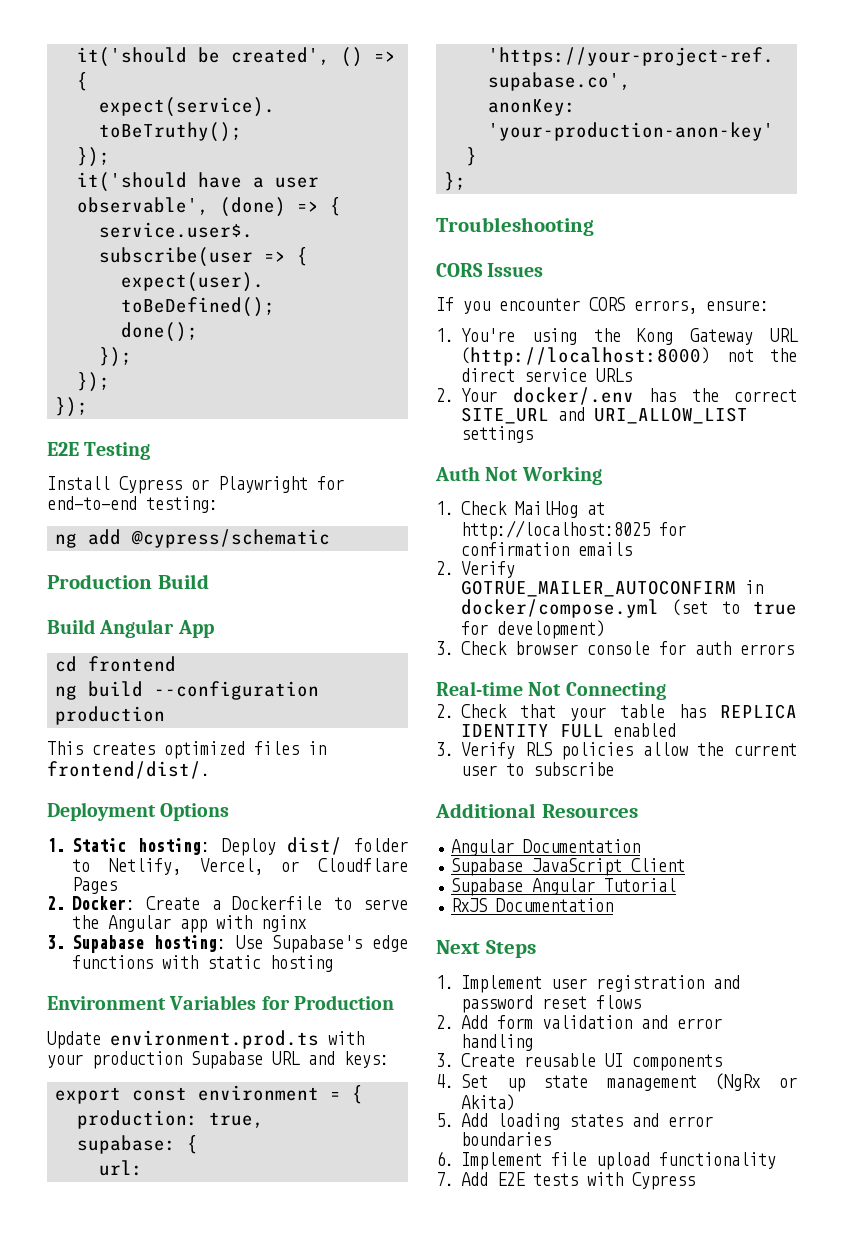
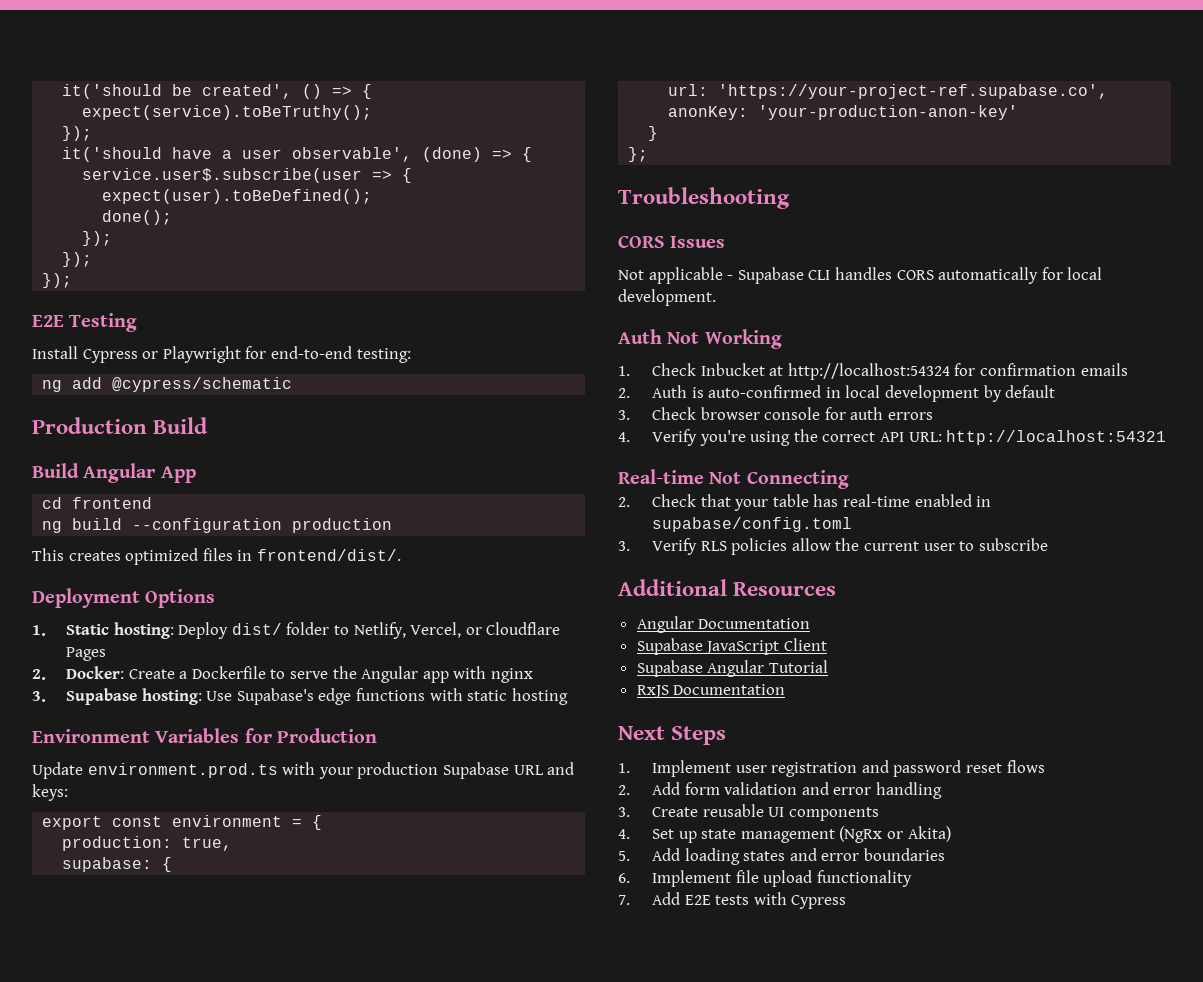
[436,297,769,314] [436,328,798,345] [461,347,797,366] [461,368,632,382] [436,387,797,405] [461,407,748,424] [461,426,533,443] If you encounter CORS errors, ensure: // 1. You're using the Kong Gateway URL (http://localhost:8000) not the direct service URLs // 2. Your docker/.env has the correct SITE_URL and URI_ALLOW_LIST settings -> [618,267,1103,284] [618,289,716,306] Not applicable - Supabase CLI handles CORS automatically for local development.
[515,501,605,518] [461,520,650,540] MailHog at http://localhost:8025 -> [700,363,950,380] Inbucket at http://localhost:54324
[461,561,515,578] [461,580,763,597] [461,599,797,618] [461,620,605,639] Verify GOTRUE_MAILER_AUTOCONFIRM in docker/compose.yml (set to true for development) -> [651,385,1056,402] Auth is auto-confirmed in local development by default
(794, 649) none -> [618,429,1167,446] // 4. Verify you're using the correct API URL: http://localhost:54321
[720,704,797,719] [461,724,604,738] REPLICA IDENTITY FULL -> [842,494,910,507] real-time
(676, 730) none -> [976,496,992,507] [651,517,852,532] in supabase/config.toml

